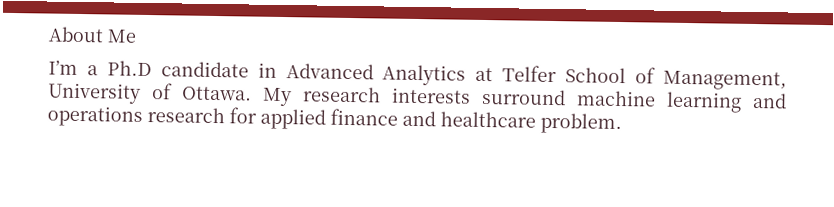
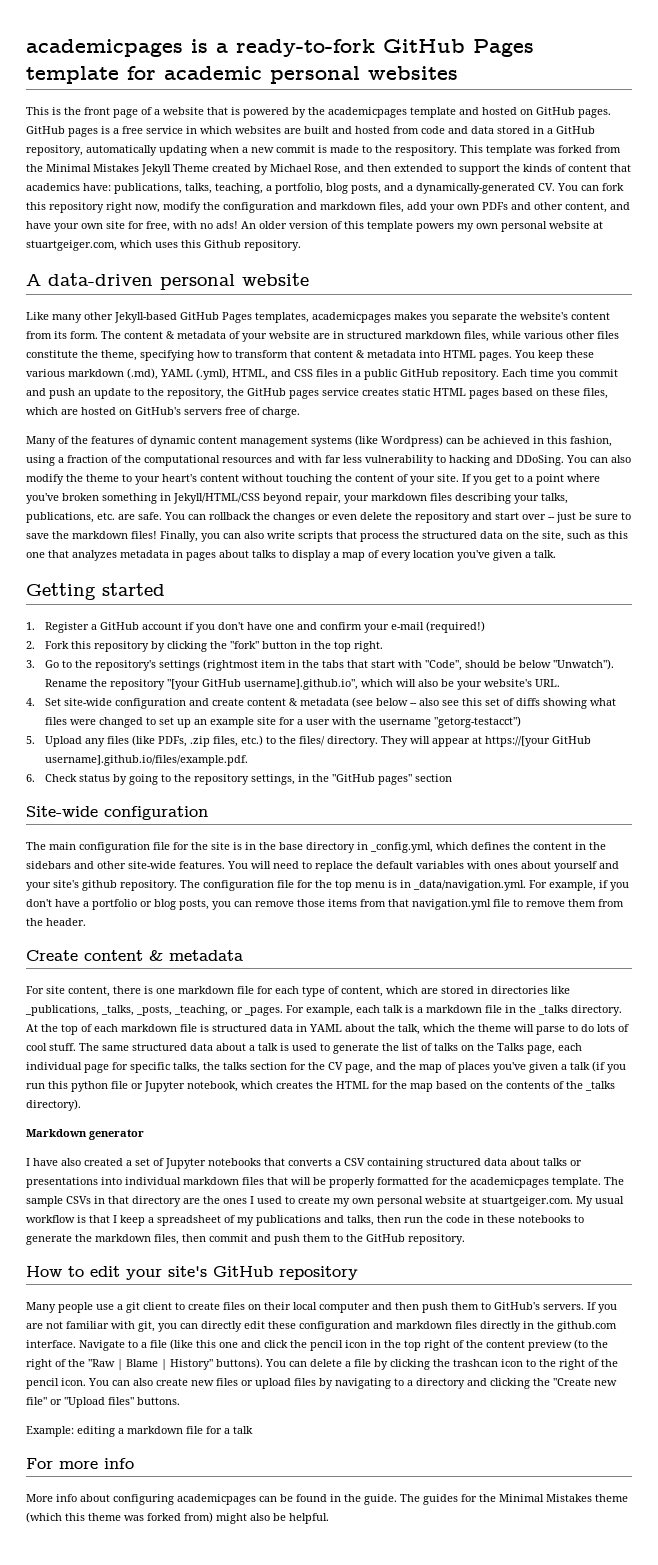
[48,26,137,43] [48,60,787,91] [47,82,787,113] [47,105,622,135] About Me // I’m a Ph.D candidate in Advanced Analytics at Telfer School of Management, University of Ottawa. My research interests surround machine learning and operations research for applied finance and healthcare problem. -> [26,39,534,57] [26,66,458,84] [26,107,611,118] [26,126,595,137] [26,145,621,156] [26,164,631,175] [26,183,624,194] [26,202,630,213] [26,221,603,232] [26,240,301,251] [26,273,309,290] [26,312,610,323] [26,331,619,342] [26,350,594,361] [26,368,618,380] [26,388,608,399] [26,407,300,418] [26,435,612,447] [26,455,631,466] [26,474,600,485] [26,493,568,504] [26,512,631,523] [26,531,628,542] [26,550,556,561] [26,583,165,600] [26,621,485,633] [26,641,383,652] [26,659,614,671] [44,679,560,690] [26,697,616,709] [44,716,521,728] [26,735,591,747] [44,755,248,766] [26,774,452,785] [26,806,208,820] [26,842,606,853] [26,861,619,872] [26,880,629,891] [26,899,624,910] [26,918,86,926] [26,950,243,961] [26,986,570,997] [25,1005,622,1016] [26,1024,629,1035] [26,1043,582,1054] [26,1061,626,1073] [26,1081,615,1092] [26,1099,81,1111] [26,1129,144,1140] [26,1158,582,1169] [26,1177,624,1188] [26,1196,624,1207] [26,1215,584,1226] [26,1234,465,1245] [26,1266,358,1280] [26,1302,617,1313] [26,1321,617,1332] [26,1339,608,1351] [26,1358,618,1370] [26,1378,617,1389] [26,1397,180,1408] [26,1426,253,1437] [26,1458,134,1469] [26,1494,628,1505] [26,1512,329,1524] academicpages is a ready-to-fork GitHub Pages template for academic personal websites // This is the front page of a website that is powered by the academicpages template and hosted on GitHub pages. GitHub pages is a free service in which websites are built and hosted from code and data stored in a GitHub repository, automatically updating when a new commit is made to the respository. This template was forked from the Minimal Mistakes Jekyll Theme created by Michael Rose, and then extended to support the kinds of content that academics have: publications, talks, teaching, a portfolio, blog posts, and a dynamically-generated CV. You can fork this repository right now, modify the configuration and markdown files, add your own PDFs and other content, and have your own site for free, with no ads! An older version of this template powers my own personal website at stuartgeiger.com, which uses this Github repository. // A data-driven personal website // Like many other Jekyll-based GitHub Pages templates, academicpages makes you separate the website's content from its form. The content & metadata of your website are in structured markdown files, while various other files constitute the theme, specifying how to transform that content & metadata into HTML pages. You keep these various markdown (.md), YAML (.yml), HTML, and CSS files in a public GitHub repository. Each time you commit and push an update to the repository, the GitHub pages service creates static HTML pages based on these files, which are hosted on GitHub's servers free of charge. // Many of the features of dynamic content management systems (like Wordpress) can be achieved in this fashion, using a fraction of the computational resources and with far less vulnerability to hacking and DDoSing. You can also modify the theme to your heart's content without touching the content of your site. If you get to a point where you've broken something in Jekyll/HTML/CSS beyond repair, your markdown files describing your talks, publications, etc. are safe. You can rollback the changes or even delete the repository and start over -- just be sure to save the markdown files! Finally, you can also write scripts that process the structured data on the site, such as this one that analyzes metadata in pages about talks to display a map of every location you've given a talk. // Getting started // 1. Register a GitHub account if you don't have one and confirm your e-mail (required!) // 2. Fork this repository by clicking the "fork" button in the top right. // 3. Go to the repository's settings (rightmost item in the tabs that start with "Code", should be below "Unwatch"). Rename the repository "[your GitHub username].github.io", which will also be your website's URL. // 4. Set site-wide configuration and create content & metadata (see below -- also see this set of diffs showing what files were changed to set up an example site for a user with the username "getorg-testacct") // 5. Upload any files (like PDFs, .zip files, etc.) to the files/ directory. They will appear at https://[your GitHub username].github.io/files/example.pdf. // 6. Check status by going to the repository settings, in the "GitHub pages" section // Site-wide configuration // The main configuration file for the site is in the base directory in _config.yml, which defines the content in the sidebars and other site-wide features. You will need to replace the default variables with ones about yourself and your site's github repository. The configuration file for the top menu is in _data/navigation.yml. For example, if you don't have a portfolio or blog posts, you can remove those items from that navigation.yml file to remove them from the header. // Create content & metadata // For site content, there is one markdown file for each type of content, which are stored in directories like _publications, _talks, _posts, _teaching, or _pages. For example, each talk is a markdown file in the _talks directory. At the top of each markdown file is structured data in YAML about the talk, which the theme will parse to do lots of cool stuff. The same structured data about a talk is used to generate the list of talks on the Talks page, each individual page for specific talks, the talks section for the CV page, and the map of places you've given a talk (if you run this python file or Jupyter notebook, which creates the HTML for the map based on the contents of the _talks directory). // Markdown generator // I have also created a set of Jupyter notebooks that converts a CSV containing structured data about talks or presentations into individual markdown files that will be properly formatted for the academicpages template. The sample CSVs in that directory are the ones I used to create my own personal website at stuartgeiger.com. My usual workflow is that I keep a spreadsheet of my publications and talks, then run the code in these notebooks to generate the markdown files, then commit and push them to the GitHub repository. // How to edit your site's GitHub repository // Many people use a git client to create files on their local computer and then push them to GitHub's servers. If you are not familiar with git, you can directly edit these configuration and markdown files directly in the github.com interface. Navigate to a file (like this one and click the pencil icon in the top right of the content preview (to the right of the "Raw | Blame | History" buttons). You can delete a file by clicking the trashcan icon to the right of the pencil icon. You can also create new files or upload files by navigating to a directory and clicking the "Create new file" or "Upload files" buttons. // Example: editing a markdown file for a talk // For more info // More info about configuring academicpages can be found in the guide. The guides for the Minimal Mistakes theme (which this theme was forked from) might also be helpful.

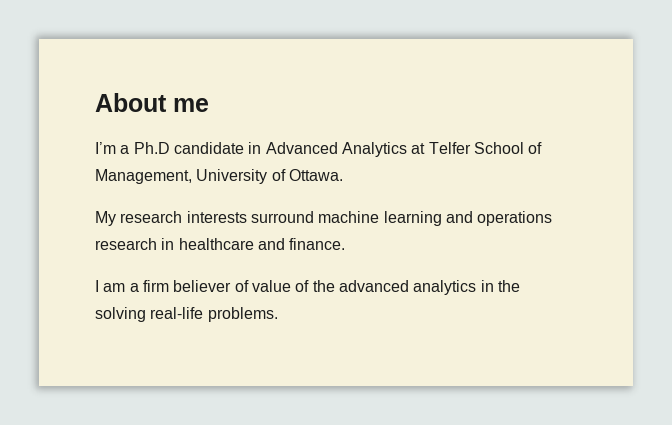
[26,39,534,57] [26,66,458,84] [26,107,611,118] [26,126,595,137] [26,145,621,156] [26,164,631,175] [26,183,624,194] [26,202,630,213] [26,221,603,232] [26,240,301,251] [26,273,309,290] [26,312,610,323] [26,331,619,342] [26,350,594,361] [26,368,618,380] [26,388,608,399] [26,407,300,418] [26,435,612,447] [26,455,631,466] [26,474,600,485] [26,493,568,504] [26,512,631,523] [26,531,628,542] [26,550,556,561] [26,583,165,600] [26,621,485,633] [26,641,383,652] [26,659,614,671] [44,679,560,690] [26,697,616,709] [44,716,521,728] [26,735,591,747] [44,755,248,766] [26,774,452,785] [26,806,208,820] [26,842,606,853] [26,861,619,872] [26,880,629,891] [26,899,624,910] [26,918,86,926] [26,950,243,961] [26,986,570,997] [25,1005,622,1016] [26,1024,629,1035] [26,1043,582,1054] [26,1061,626,1073] [26,1081,615,1092] [26,1099,81,1111] [26,1129,144,1140] [26,1158,582,1169] [26,1177,624,1188] [26,1196,624,1207] [26,1215,584,1226] [26,1234,465,1245] [26,1266,358,1280] [26,1302,617,1313] [26,1321,617,1332] [26,1339,608,1351] [26,1358,618,1370] [26,1378,617,1389] [26,1397,180,1408] [26,1426,253,1437] [26,1458,134,1469] [26,1494,628,1505] [26,1512,329,1524] academicpages is a ready-to-fork GitHub Pages template for academic personal websites // This is the front page of a website that is powered by the academicpages template and hosted on GitHub pages. GitHub pages is a free service in which websites are built and hosted from code and data stored in a GitHub repository, automatically updating when a new commit is made to the respository. This template was forked from the Minimal Mistakes Jekyll Theme created by Michael Rose, and then extended to support the kinds of content that academics have: publications, talks, teaching, a portfolio, blog posts, and a dynamically-generated CV. You can fork this repository right now, modify the configuration and markdown files, add your own PDFs and other content, and have your own site for free, with no ads! An older version of this template powers my own personal website at stuartgeiger.com, which uses this Github repository. // A data-driven personal website // Like many other Jekyll-based GitHub Pages templates, academicpages makes you separate the website's content from its form. The content & metadata of your website are in structured markdown files, while various other files constitute the theme, specifying how to transform that content & metadata into HTML pages. You keep these various markdown (.md), YAML (.yml), HTML, and CSS files in a public GitHub repository. Each time you commit and push an update to the repository, the GitHub pages service creates static HTML pages based on these files, which are hosted on GitHub's servers free of charge. // Many of the features of dynamic content management systems (like Wordpress) can be achieved in this fashion, using a fraction of the computational resources and with far less vulnerability to hacking and DDoSing. You can also modify the theme to your heart's content without touching the content of your site. If you get to a point where you've broken something in Jekyll/HTML/CSS beyond repair, your markdown files describing your talks, publications, etc. are safe. You can rollback the changes or even delete the repository and start over -- just be sure to save the markdown files! Finally, you can also write scripts that process the structured data on the site, such as this one that analyzes metadata in pages about talks to display a map of every location you've given a talk. // Getting started // 1. Register a GitHub account if you don't have one and confirm your e-mail (required!) // 2. Fork this repository by clicking the "fork" button in the top right. // 3. Go to the repository's settings (rightmost item in the tabs that start with "Code", should be below "Unwatch"). Rename the repository "[your GitHub username].github.io", which will also be your website's URL. // 4. Set site-wide configuration and create content & metadata (see below -- also see this set of diffs showing what files were changed to set up an example site for a user with the username "getorg-testacct") // 5. Upload any files (like PDFs, .zip files, etc.) to the files/ directory. They will appear at https://[your GitHub username].github.io/files/example.pdf. // 6. Check status by going to the repository settings, in the "GitHub pages" section // Site-wide configuration // The main configuration file for the site is in the base directory in _config.yml, which defines the content in the sidebars and other site-wide features. You will need to replace the default variables with ones about yourself and your site's github repository. The configuration file for the top menu is in _data/navigation.yml. For example, if you don't have a portfolio or blog posts, you can remove those items from that navigation.yml file to remove them from the header. // Create content & metadata // For site content, there is one markdown file for each type of content, which are stored in directories like _publications, _talks, _posts, _teaching, or _pages. For example, each talk is a markdown file in the _talks directory. At the top of each markdown file is structured data in YAML about the talk, which the theme will parse to do lots of cool stuff. The same structured data about a talk is used to generate the list of talks on the Talks page, each individual page for specific talks, the talks section for the CV page, and the map of places you've given a talk (if you run this python file or Jupyter notebook, which creates the HTML for the map based on the contents of the _talks directory). // Markdown generator // I have also created a set of Jupyter notebooks that converts a CSV containing structured data about talks or presentations into individual markdown files that will be properly formatted for the academicpages template. The sample CSVs in that directory are the ones I used to create my own personal website at stuartgeiger.com. My usual workflow is that I keep a spreadsheet of my publications and talks, then run the code in these notebooks to generate the markdown files, then commit and push them to the GitHub repository. // How to edit your site's GitHub repository // Many people use a git client to create files on their local computer and then push them to GitHub's servers. If you are not familiar with git, you can directly edit these configuration and markdown files directly in the github.com interface. Navigate to a file (like this one and click the pencil icon in the top right of the content preview (to the right of the "Raw | Blame | History" buttons). You can delete a file by clicking the trashcan icon to the right of the pencil icon. You can also create new files or upload files by navigating to a directory and clicking the "Create new file" or "Upload files" buttons. // Example: editing a markdown file for a talk // For more info // More info about configuring academicpages can be found in the guide. The guides for the Minimal Mistakes theme (which this theme was forked from) might also be helpful. -> [95,93,209,112] [95,142,543,157] [95,169,343,184] [95,211,553,226] [95,238,346,250] [95,280,520,295] [95,307,278,322] About me // I’m a Ph.D candidate in Advanced Analytics at Telfer School of Management, University of Ottawa. // My research interests surround machine learning and operations research in healthcare and finance. // I am a firm believer of value of the advanced analytics in the solving real-life problems.

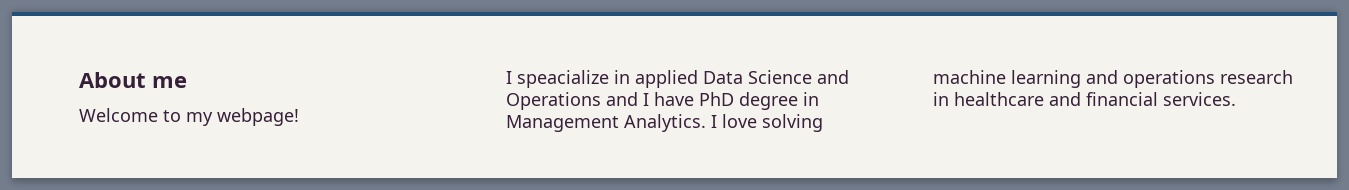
[95,142,543,157] [95,169,343,184] [95,211,314,226] I’m a Ph.D candidate in Advanced Analytics at Telfer School of Management, University of Ottawa. // My research interests surround -> [79,108,299,126] [506,70,849,88] [506,92,819,110] [506,114,823,132] Welcome to my webpage! // I speacialize in applied Data Science and Operations and I have PhD degree in Management Analytics. I love solving
[289,238,346,250] [95,280,520,295] [95,307,278,322] finance. // I am a firm believer of value of the advanced analytics in the solving real-life problems. -> [1086,92,1236,106] financial services.

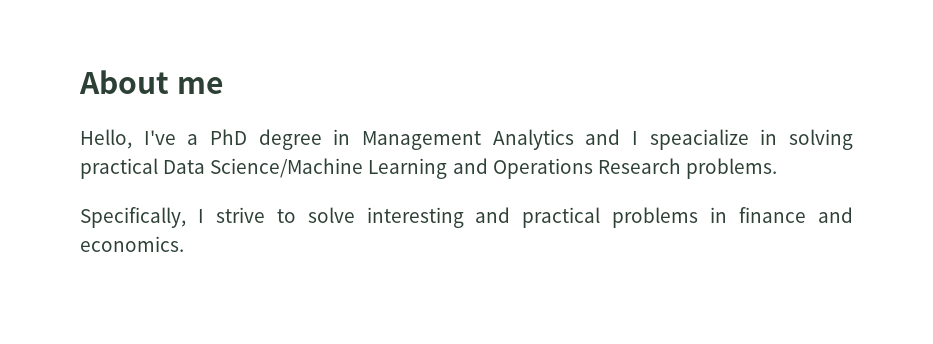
[79,108,299,126] [506,70,849,88] [506,92,819,110] [506,114,823,132] [933,70,1293,88] [933,92,1236,106] Welcome to my webpage! // I speacialize in applied Data Science and Operations and I have PhD degree in Management Analytics. I love solving machine learning and operations research in healthcare and financial services. -> [80,129,853,150] [80,158,777,179] [80,207,853,228] [80,236,184,252] Hello, I've a PhD degree in Management Analytics and I speacialize in solving practical Data Science/Machine Learning and Operations Research problems. // Specifically, I strive to solve interesting and practical problems in finance and economics.

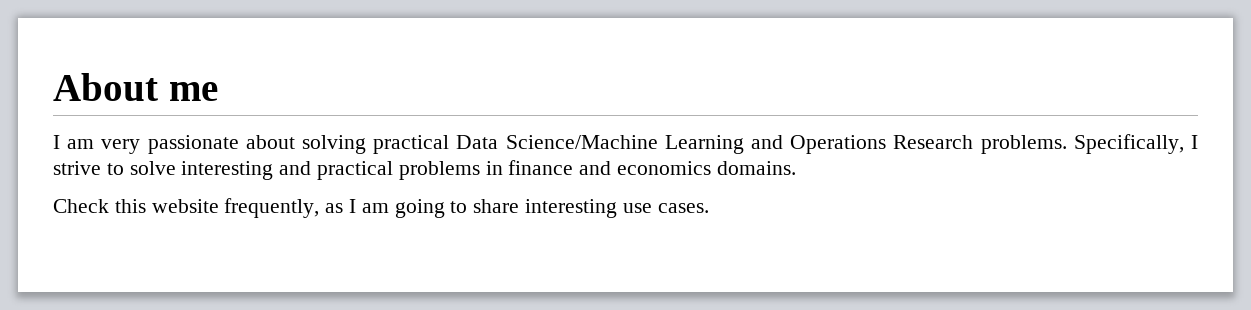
[80,129,778,150] Hello, I've a PhD degree in Management Analytics and I speacialize in -> [53,135,295,154] I am very passionate about
(777, 168) // -> (1067, 144) none
[80,236,184,252] economics. -> [617,161,796,175] [53,198,709,218] economics domains. // Check this website frequently, as I am going to share interesting use cases.

